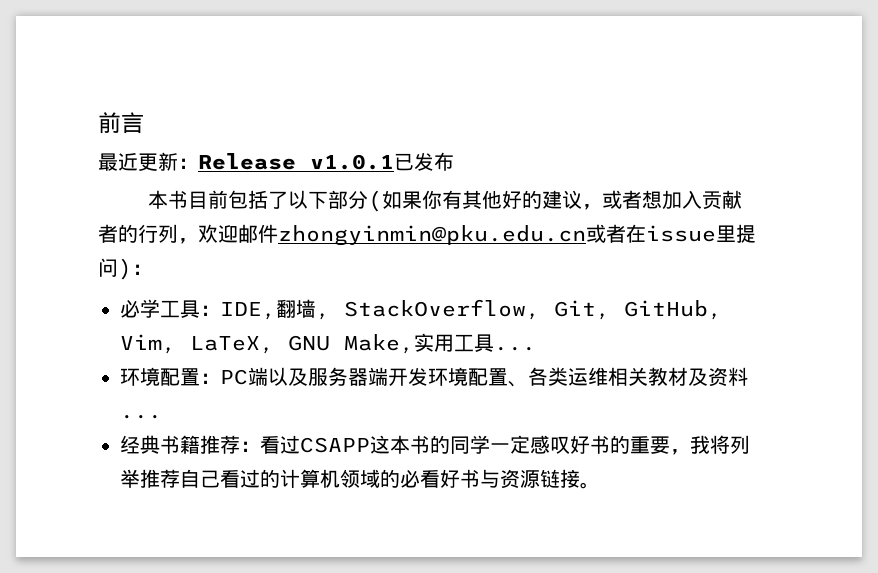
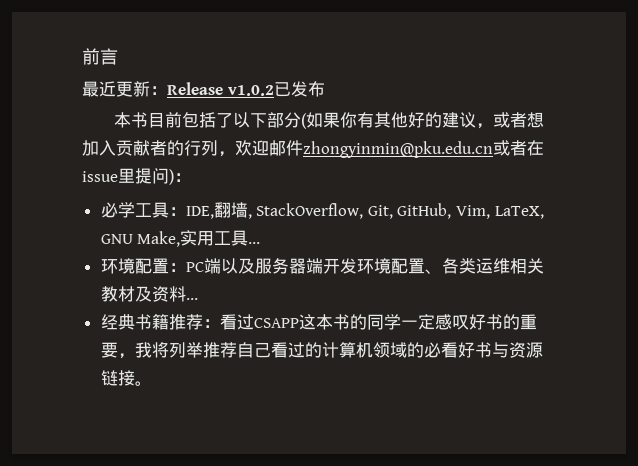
[310,154,394,170] v1.0.1 -> [227,85,274,96] v1.0.2

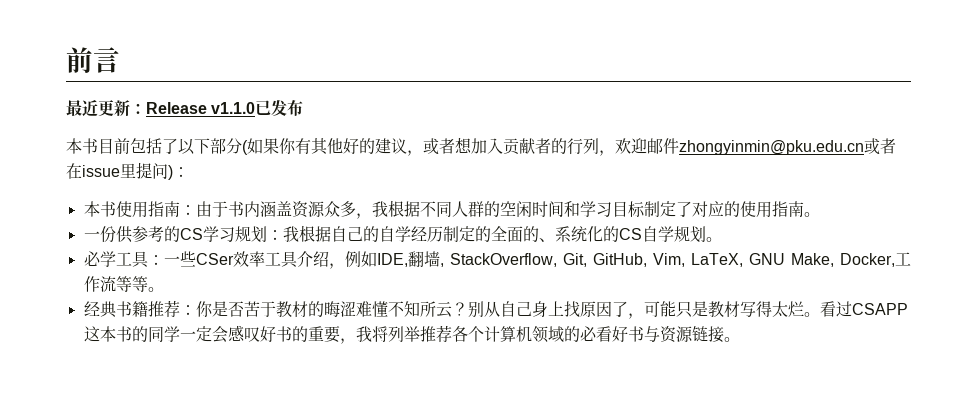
[227,85,274,96] v1.0.2 -> [211,102,256,114] v1.1.0
[100,202,186,218] 必学工具： -> [83,200,820,219] [83,225,722,243] [83,251,377,269] 本书使用指南：由于书内涵盖资源众多，我根据不同人群的空闲时间和学习目标制定了对应的使用指南。 // 一份供参考的CS学习规划：我根据自己的自学经历制定的全面的、系统化的CS自学规划。 // 必学工具：一些CSer效率工具介绍，例如
[180,230,261,246] [100,258,544,274] [100,286,198,302] [100,314,220,330] 实用工具... // 环境配置：PC端以及服务器端开发环境配置、各类运维相关教材及资料... // 经典书籍推荐： -> [839,252,911,267] [83,276,164,292] [83,300,820,319] Docker,工作流等等。 // 经典书籍推荐：你是否苦于教材的晦涩难懂不知所云？别从自己身上找原因了，可能只是教材写得太烂。
(435, 322) none -> [211,326,228,343] 会
[236,342,322,358] 自己看过的 -> [451,326,484,342] 各个

